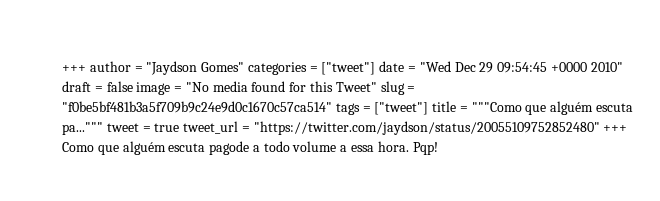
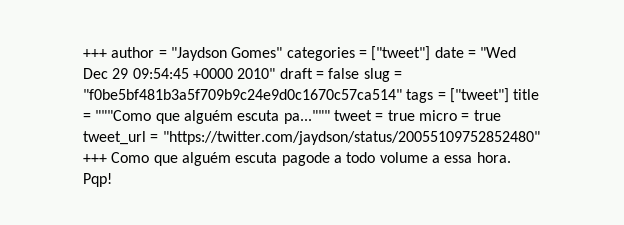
[136,81,377,95] image = "No media found for this Tweet" -> (360, 73) none
(180, 127) none -> [418,110,501,121] micro = true

